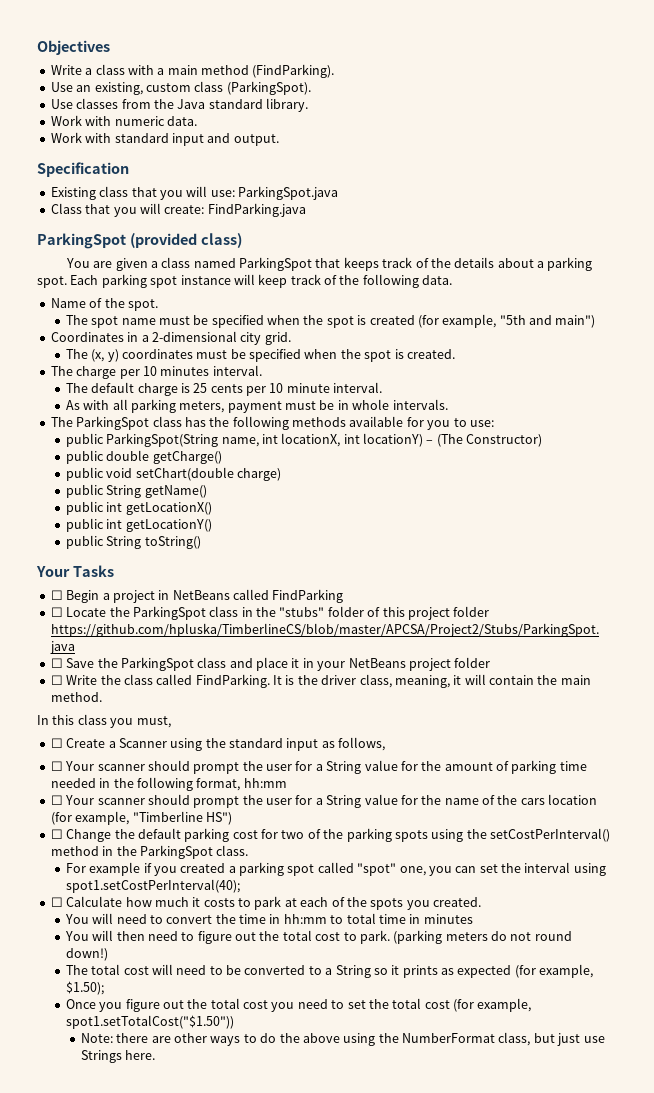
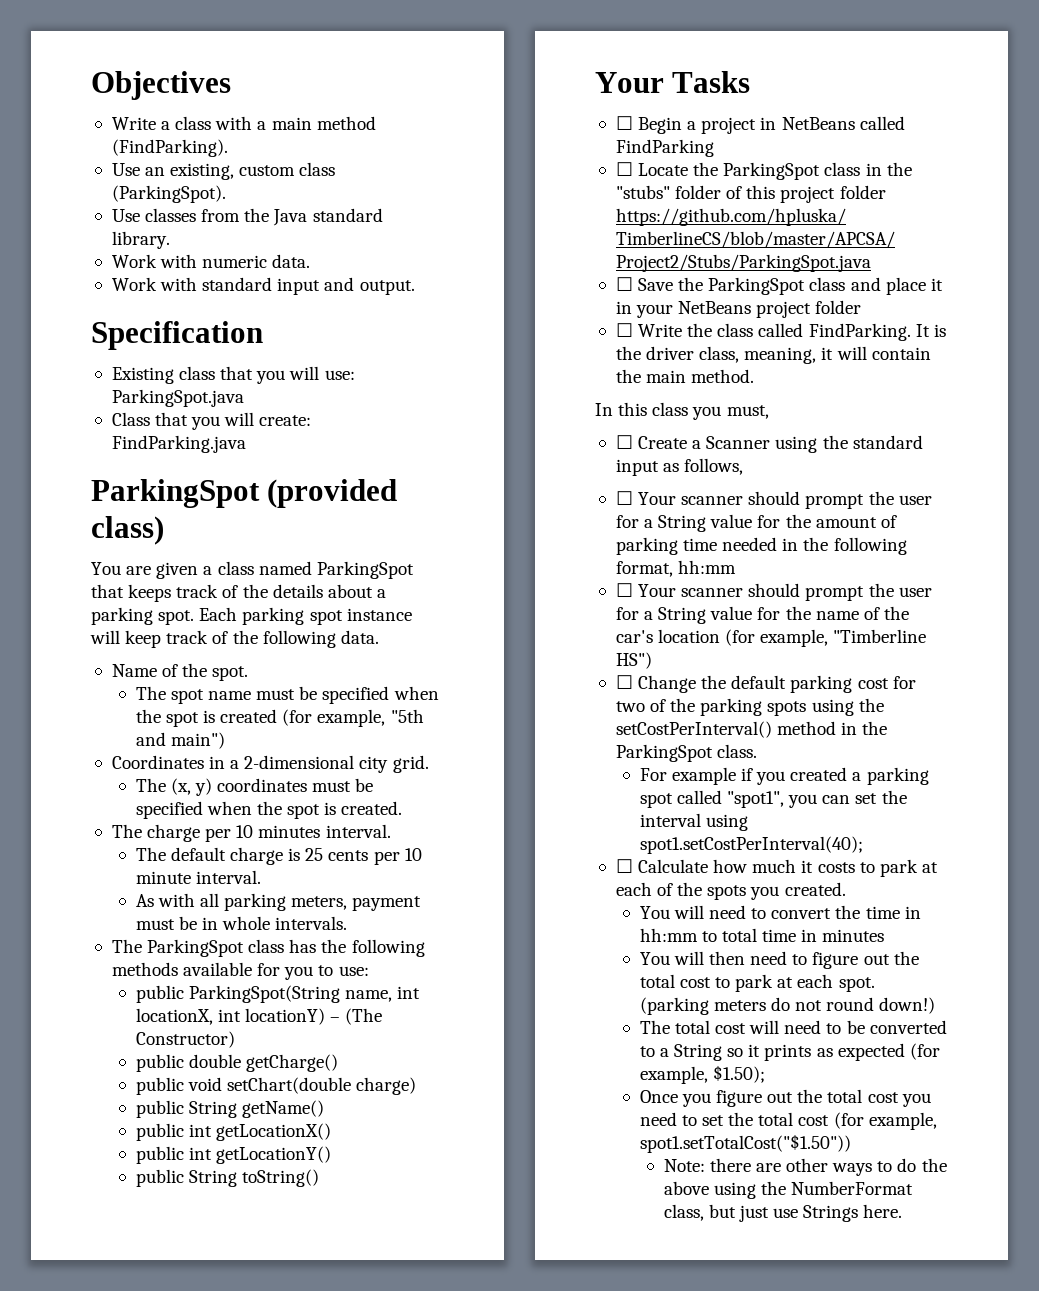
[520,798,545,805] cars -> [615,630,653,643] car's
[357,863,426,876] "spot" one, -> [727,791,785,808] "spot1",
[359,930,390,944] park. -> [735,974,875,992] park at each spot.

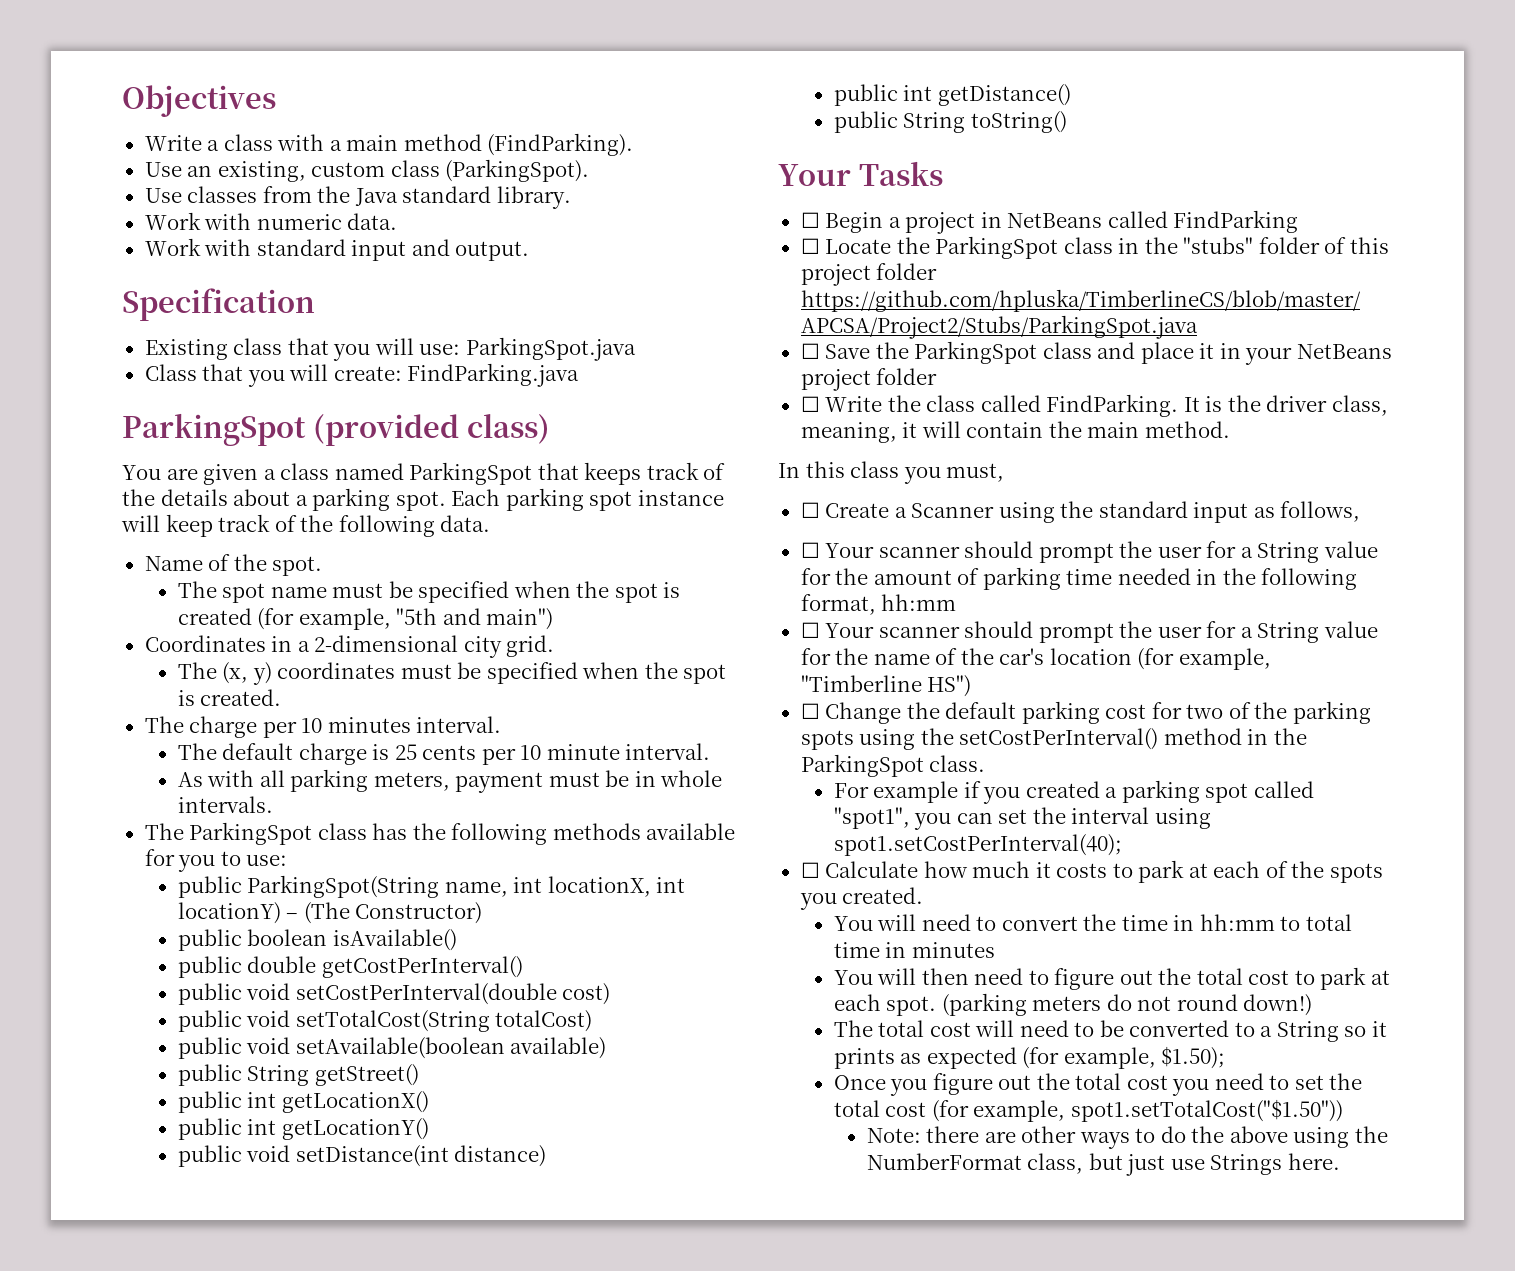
(235, 1039) none -> [177,929,457,951] // public boolean isAvailable()
[246,1054,339,1072] [135,1077,417,1095] [135,1100,325,1118] getCharge() // public void setChart(double charge) // public String getName() -> [321,956,523,978] [177,983,611,1005] [177,1010,593,1032] [177,1037,607,1059] [177,1064,419,1086] getCostPerInterval() // public void setCostPerInterval(double cost) // public void setTotalCost(String totalCost) // public void setAvailable(boolean available) // public String getStreet()
(332, 1155) none -> [177,1145,547,1167] [833,84,1071,106] // public void setDistance(int distance) // public int getDistance()

